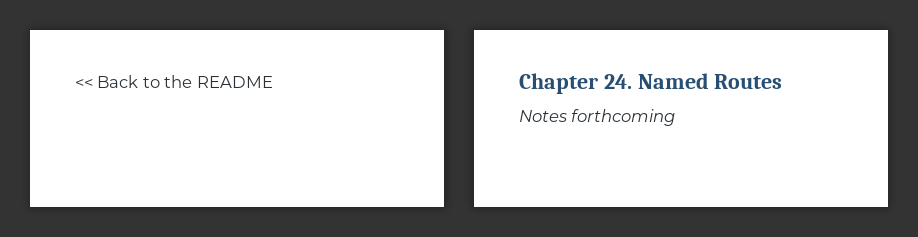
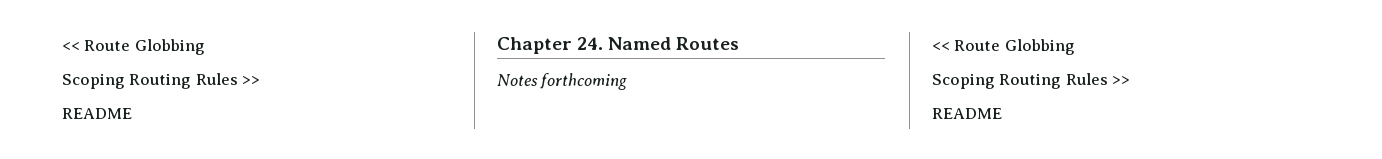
[75,75,193,88] << Back to the -> [62,39,205,55] [62,73,261,89] << Route Globbing // Scoping Routing Rules >> //
(676, 117) none -> [932,39,1075,55] [932,73,1131,89] [932,108,1002,119] // << Route Globbing // Scoping Routing Rules >> // README

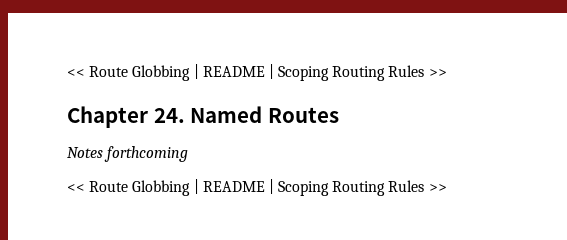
[62,39,205,55] [62,73,261,89] [62,108,132,119] << Route Globbing // Scoping Routing Rules >> // README -> [67,64,447,81] << Route Globbing | README | Scoping Routing Rules >>
[932,73,1131,89] [932,108,1002,119] // Scoping Routing Rules >> // README -> [193,179,447,196] | README | Scoping Routing Rules >>

